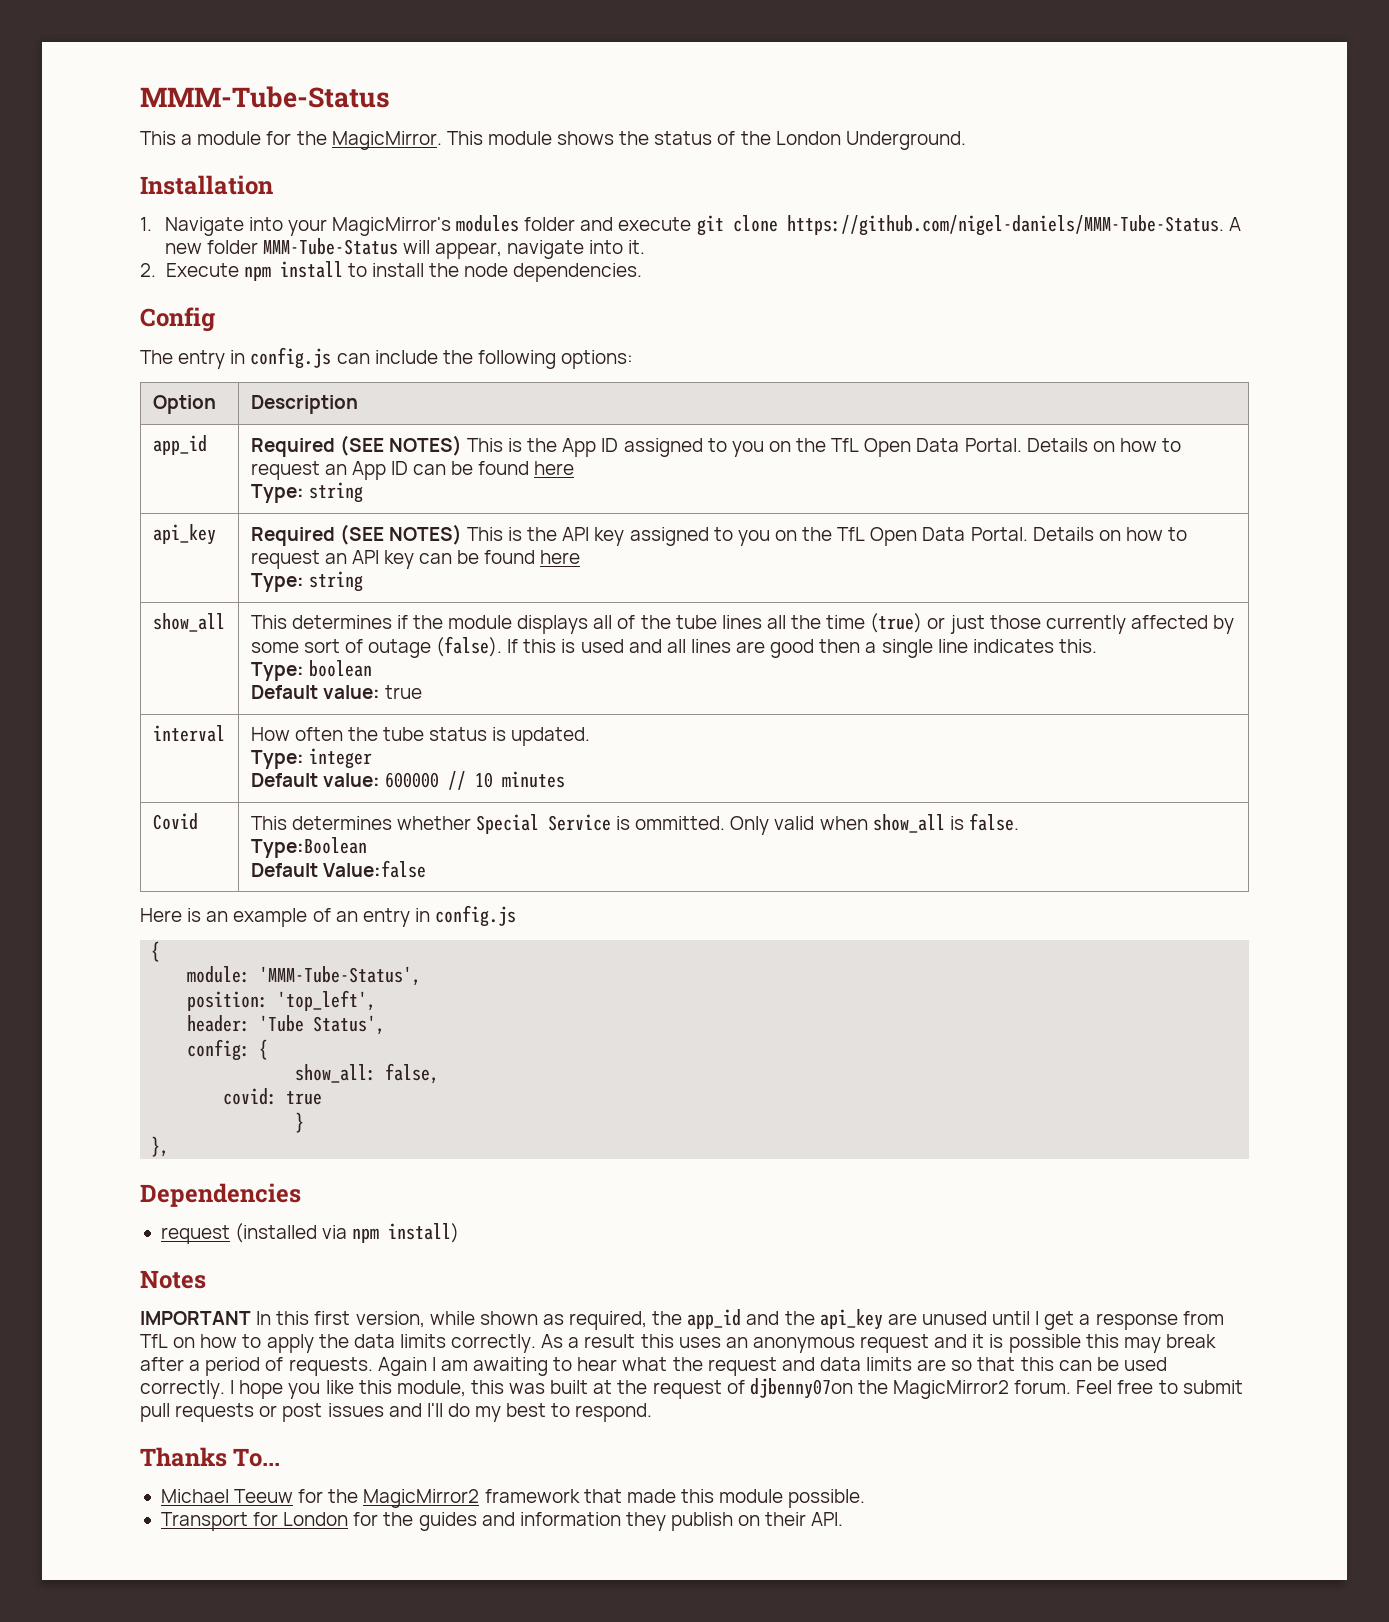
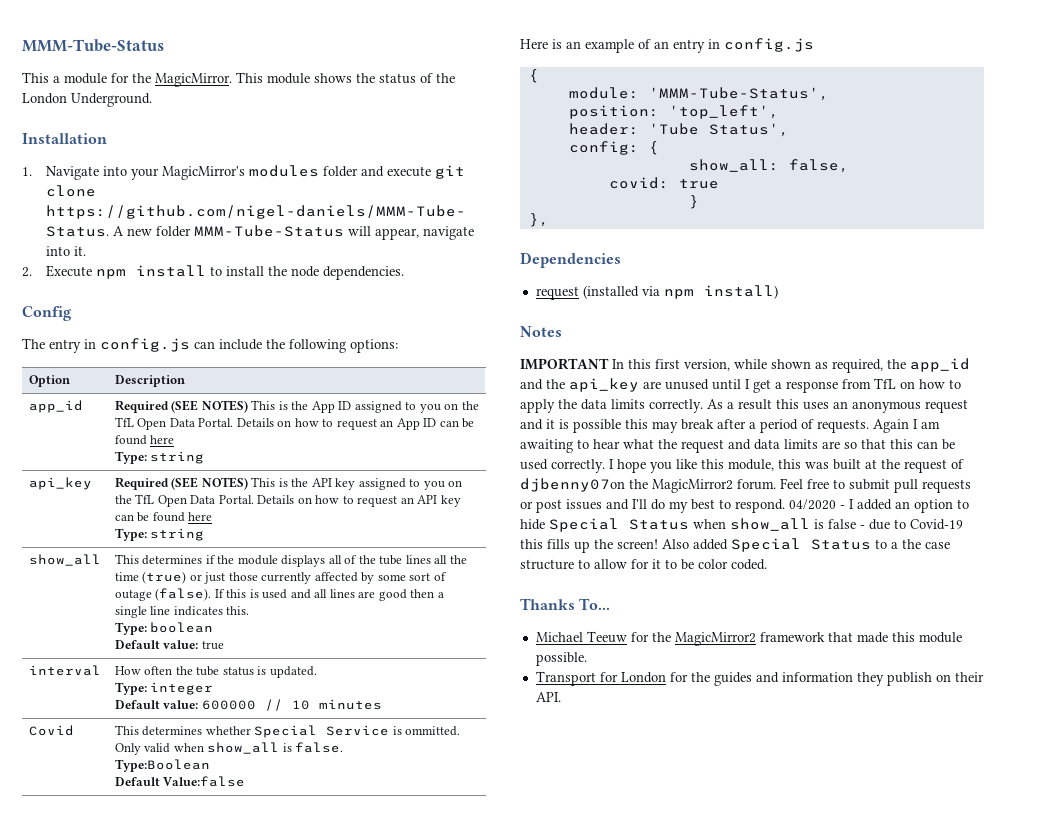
(653, 1412) none -> [789,499,969,513] [520,518,963,532] [520,538,950,553] [520,559,767,570] 04/2020 - I added an option to hide Special Status when show_all is false - due to Covid-19 this fills up the screen! Also added Special Status to a the case structure to allow for it to be color coded.

